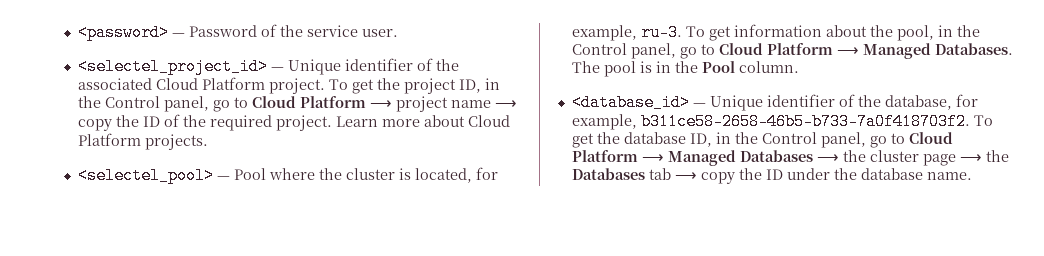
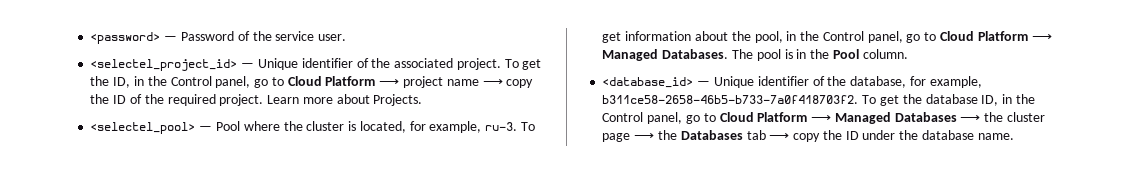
[155,77,265,90] Cloud Platform -> (454, 63) none
[403,78,456,94] project -> (110, 81) none
[467,115,510,127] [77,133,208,150] Cloud Platform projects. -> [373,94,423,106] Projects.

